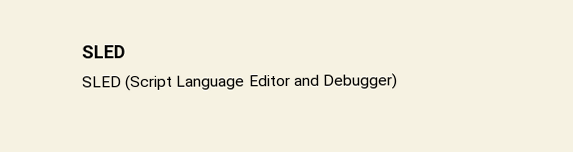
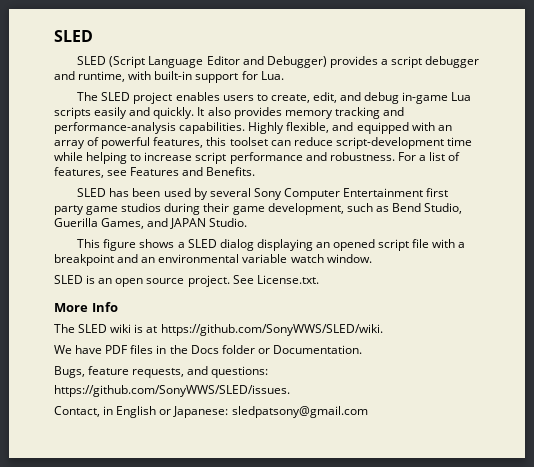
(398, 81) none -> [329,56,480,68] [54,71,284,83] [77,92,472,104] [54,107,404,119] [54,122,452,134] [54,137,472,149] [54,152,461,164] [54,167,256,178] [77,188,449,200] [54,203,463,215] [54,218,248,229] [77,239,466,251] [54,254,372,266] [54,275,319,287] [54,302,118,312] [54,324,383,336] [54,345,362,354] [54,366,269,378] [54,385,290,397] [54,406,368,418] provides a script debugger and runtime, with built-in support for Lua. // The SLED project enables users to create, edit, and debug in-game Lua scripts easily and quickly. It also provides memory tracking and performance-analysis capabilities. Highly flexible, and equipped with an array of powerful features, this toolset can reduce script-development time while helping to increase script performance and robustness. For a list of features, see Features and Benefits. // SLED has been used by several Sony Computer Entertainment first party game studios during their game development, such as Bend Studio, Guerilla Games, and JAPAN Studio. // This figure shows a SLED dialog displaying an opened script file with a breakpoint and an environmental variable watch window. // SLED is an open source project. See License.txt. // More Info // The SLED wiki is at https://github.com/SonyWWS/SLED/wiki. // We have PDF files in the Docs folder or Documentation. // Bugs, feature requests, and questions: // https://github.com/SonyWWS/SLED/issues. // Contact, in English or Japanese: sledpatsony@gmail.com

